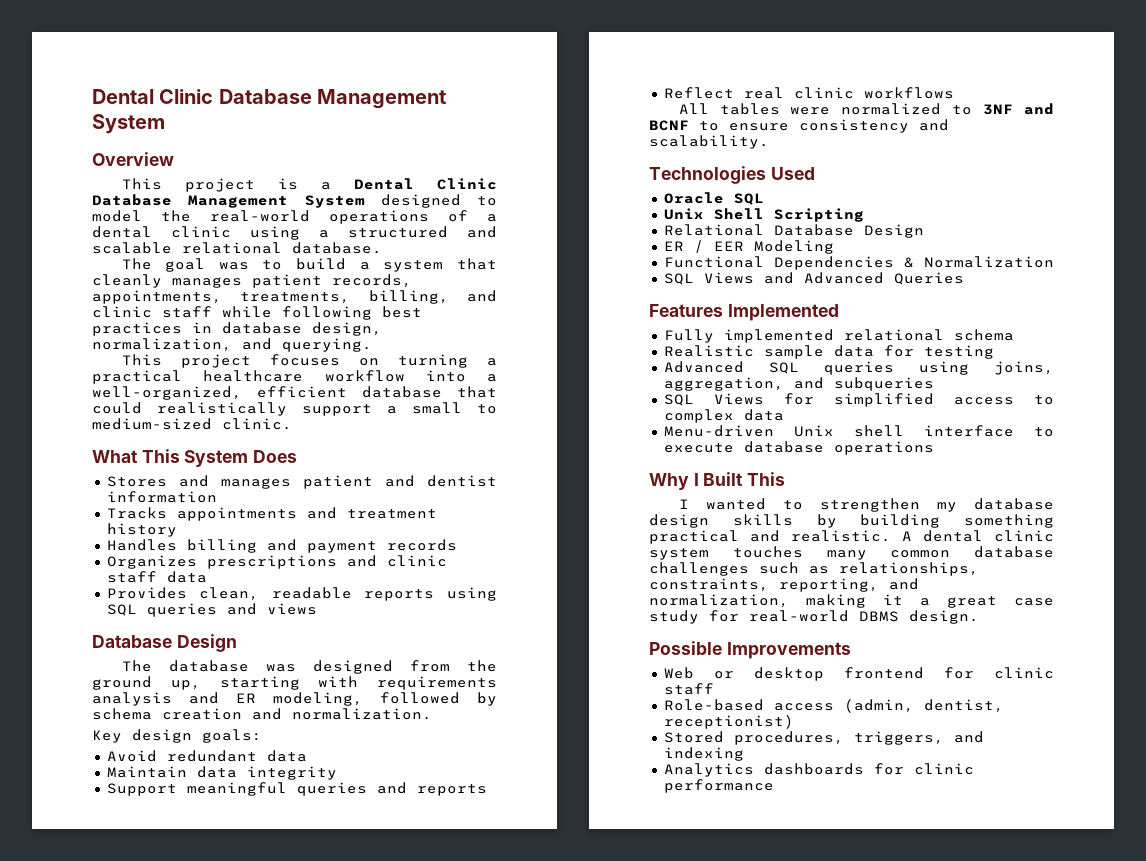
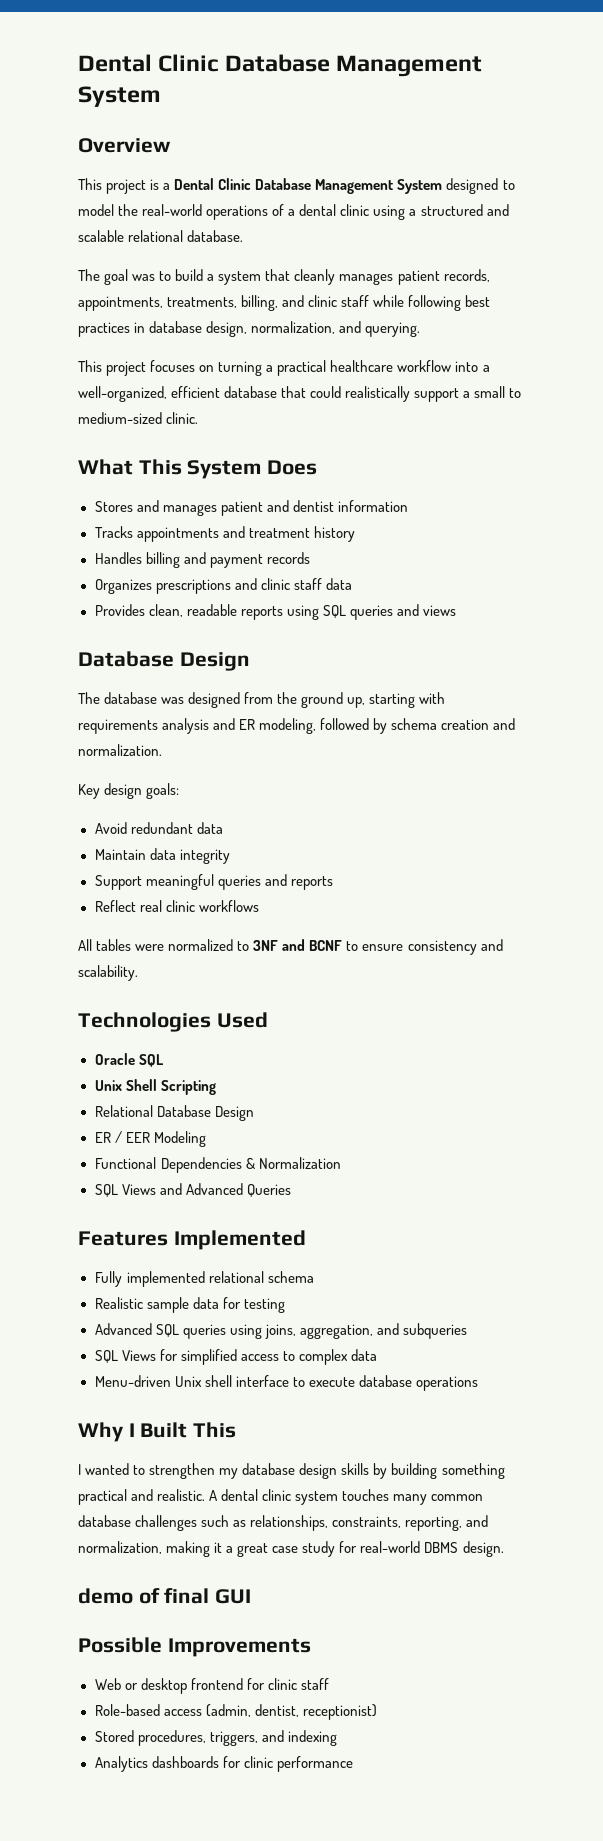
(979, 617) none -> [78,1588,252,1604] // demo of final GUI

